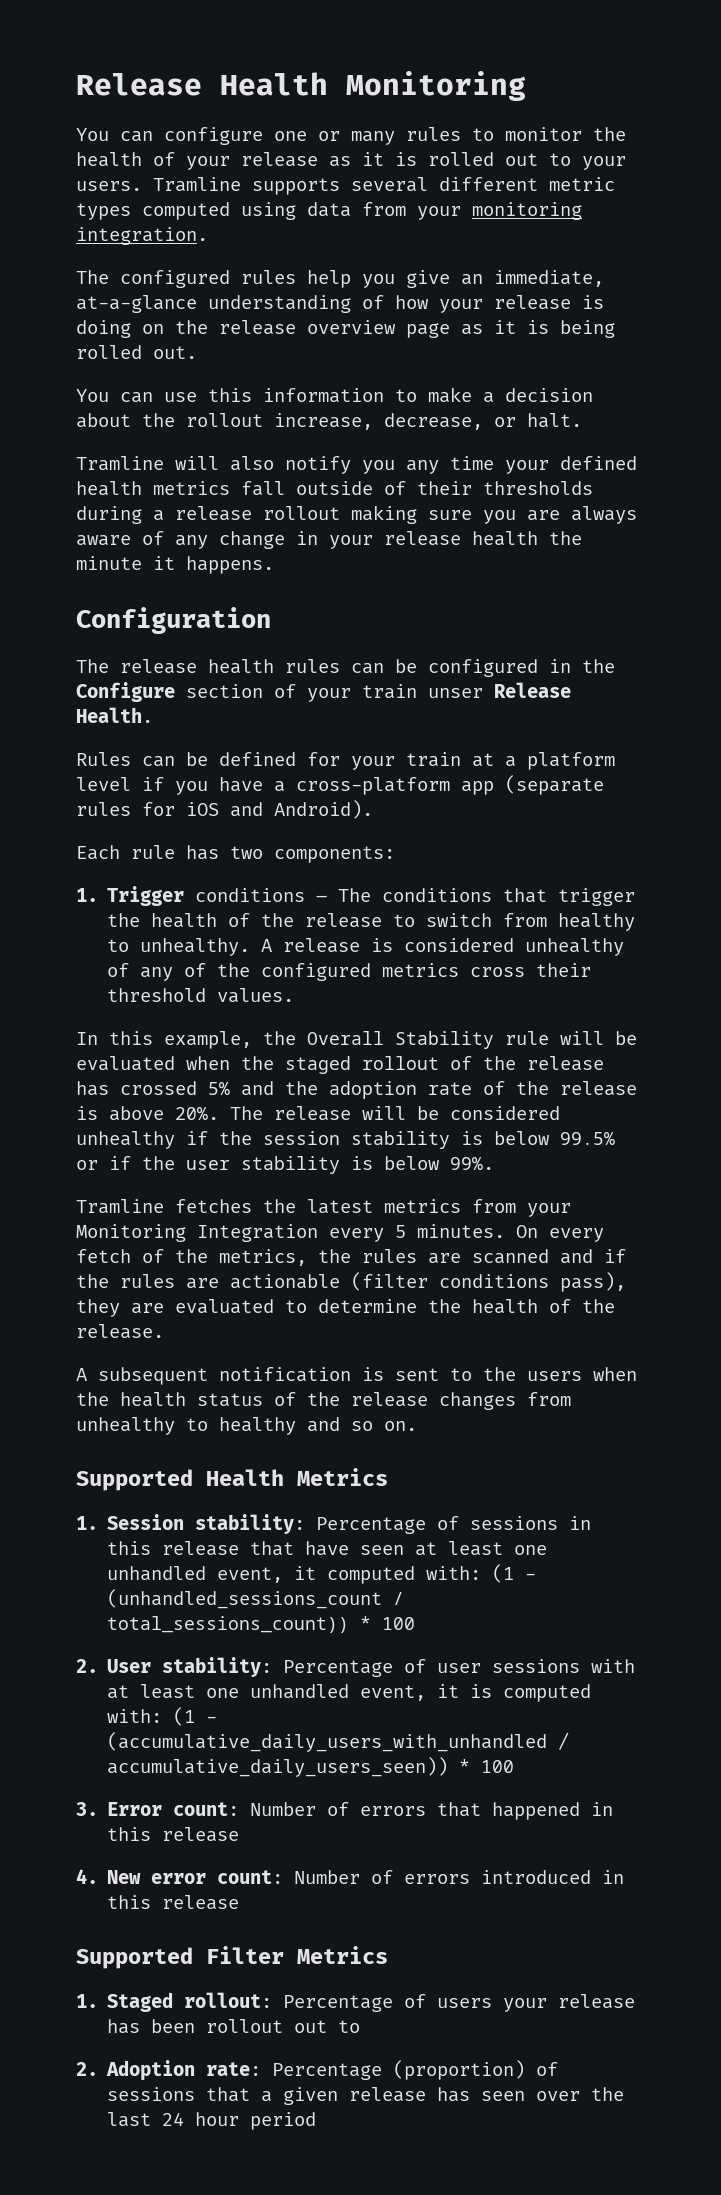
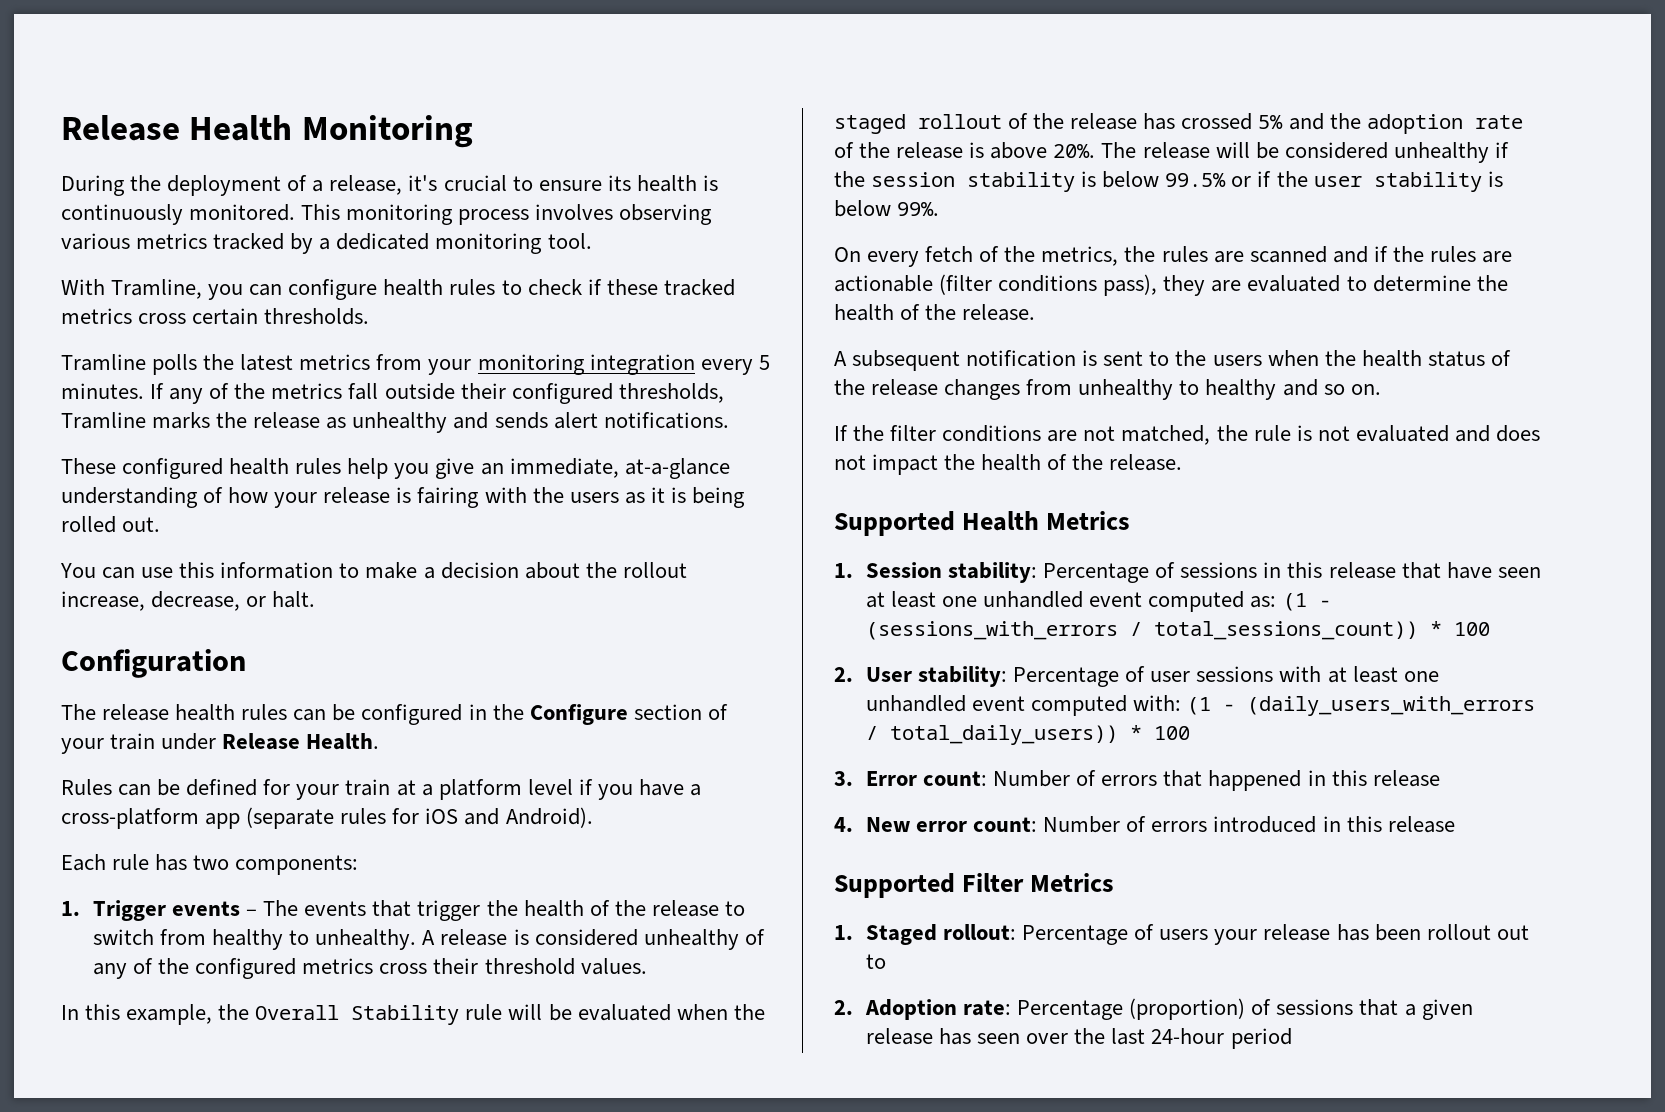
[76,127,626,145] [76,152,626,170] [76,177,615,195] [76,202,582,220] [76,227,208,245] [76,270,230,288] You can configure one or many rules to monitor the health of your release as it is rolled out to your users. Tramline supports several different metric types computed using data from your monitoring integration. // The configured -> [61,175,718,196] [61,204,713,225] [61,233,592,254] [61,279,735,300] [61,308,370,325] [61,354,770,375] [61,383,724,404] [61,412,729,433] [61,458,290,479] During the deployment of a release, it's crucial to ensure its health is continuously monitored. This monitoring process involves observing various metrics tracked by a dedicated monitoring tool. // With Tramline, you can configure health rules to check if these tracked metrics cross certain thresholds. // Tramline polls the latest metrics from your monitoring integration every 5 minutes. If any of the metrics fall outside their configured thresholds, Tramline marks the release as unhealthy and sends alert notifications. // These configured health
[76,320,450,338] doing on the release overview page -> [417,487,619,508] fairing with the users
[76,456,637,474] [76,481,593,496] [76,505,637,524] [76,531,582,549] [76,556,274,574] // Tramline will also notify you any time your defined health metrics fall outside of their thresholds during a release rollout making sure you are always aware of any change in your release health the minute it happens. -> (316, 599) none
[428,688,483,698] unser -> [161,733,217,750] under
[195,888,306,902] conditions -> [172,901,241,916] events
[382,888,493,902] conditions -> [304,901,367,916] events
[76,1199,571,1217] [76,1224,505,1242] Tramline fetches the latest metrics from your Monitoring Integration every 5 minutes. -> (940, 209) none
(417, 1426) none -> [834,425,1540,445] [834,454,1183,475] // If the filter conditions are not matched, the rule is not evaluated and does not impact the health of the release.
[217,1564,537,1584] [107,1589,383,1609] event, it computed with: (1 - (unhandled_sessions_count -> [1089,591,1331,612] [866,621,1119,640] event computed as: (1 - (sessions_with_errors
[360,1684,592,1702] [107,1707,218,1726] [107,1732,570,1752] [107,1757,449,1777] event, it is computed with: (1 - (accumulative_daily_users_with_unhandled / accumulative_daily_users_seen)) -> [972,695,1536,716] [866,725,1119,745] event computed with: (1 - (daily_users_with_errors / total_daily_users))
[162,2112,240,2126] 24 hour -> [1151,1028,1225,1044] 24-hour

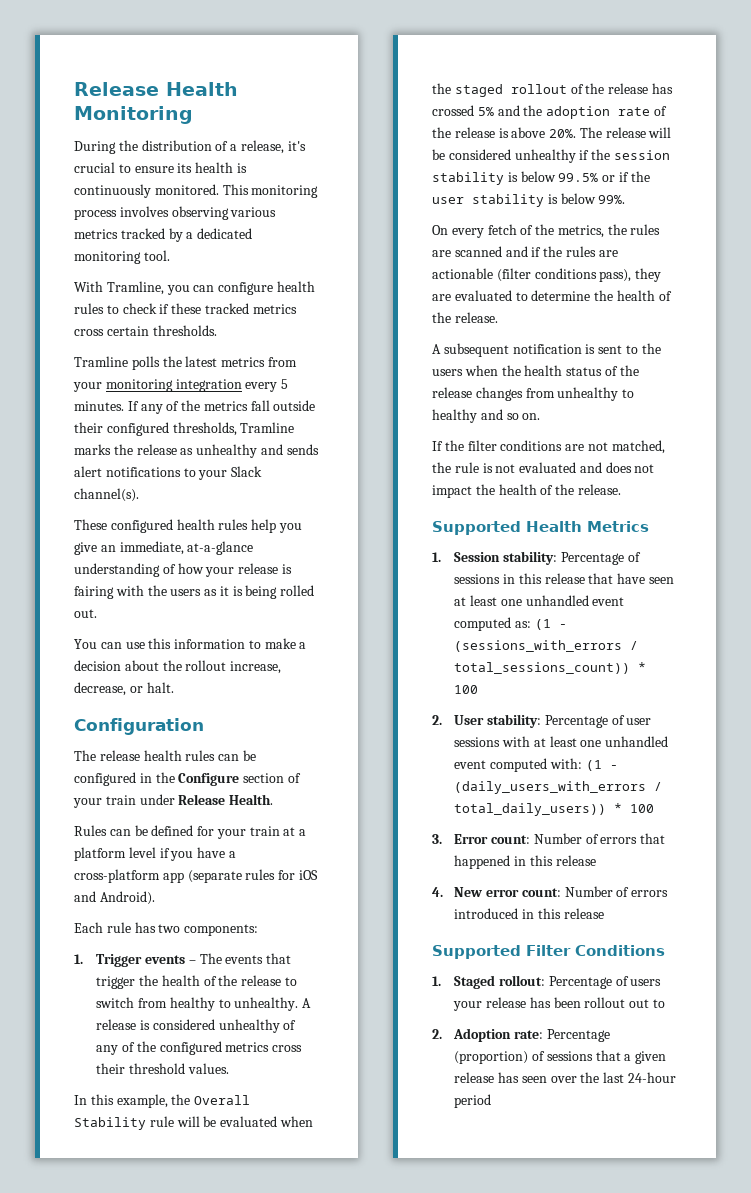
[167,175,282,196] deployment -> [141,140,212,151] distribution
[603,412,729,429] notifications. -> [105,466,263,480] [74,488,139,502] notifications to your Slack channel(s).
[1030,873,1115,892] Metrics -> [575,945,665,956] Conditions

